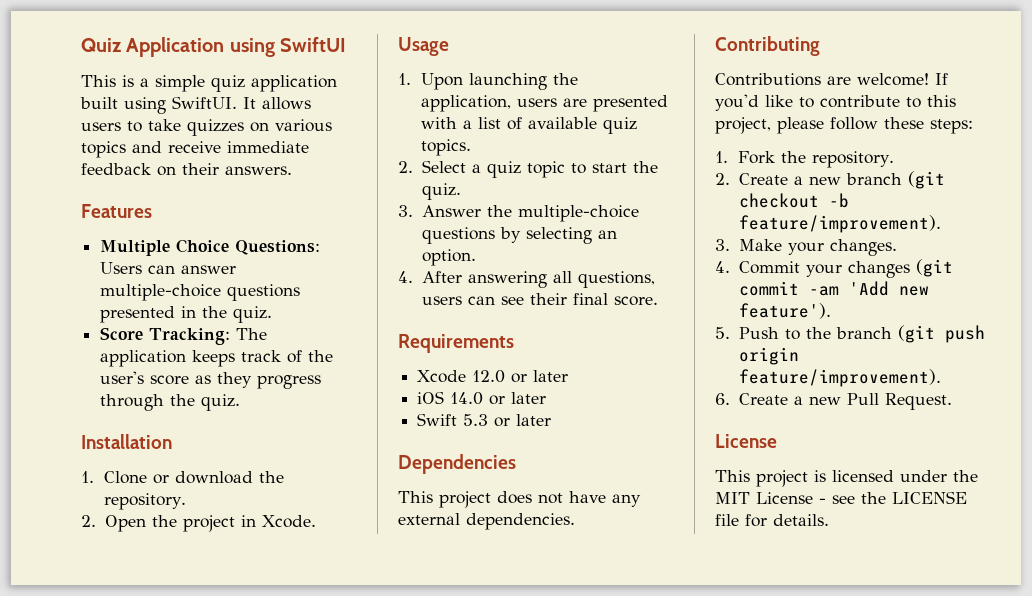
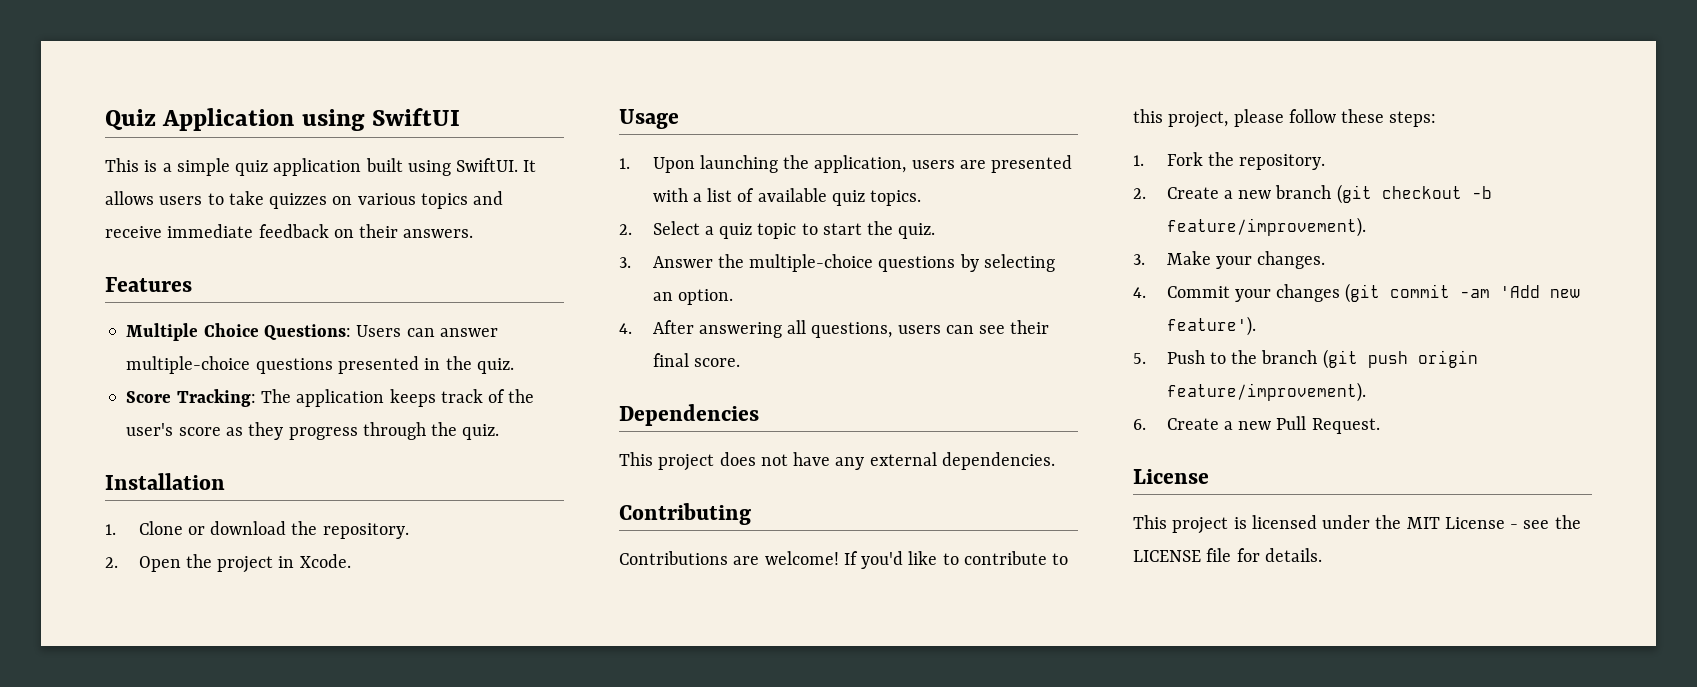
[398,334,514,353] [417,370,569,383] [417,391,547,405] [417,413,552,427] // Requirements // Xcode 12.0 or later // iOS 14.0 or later // Swift 5.3 or later -> (740, 362) none

